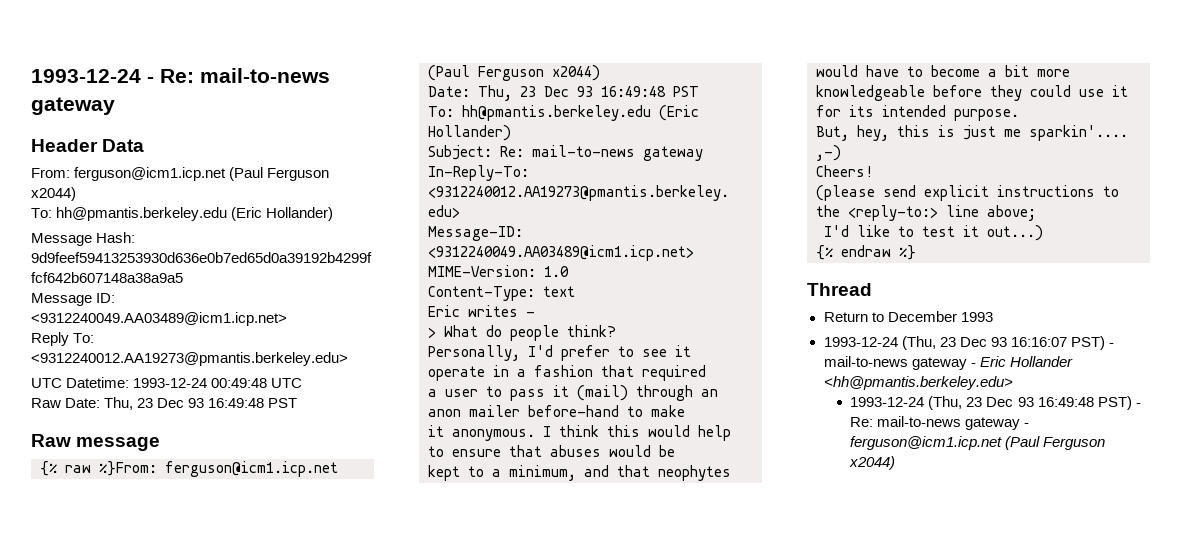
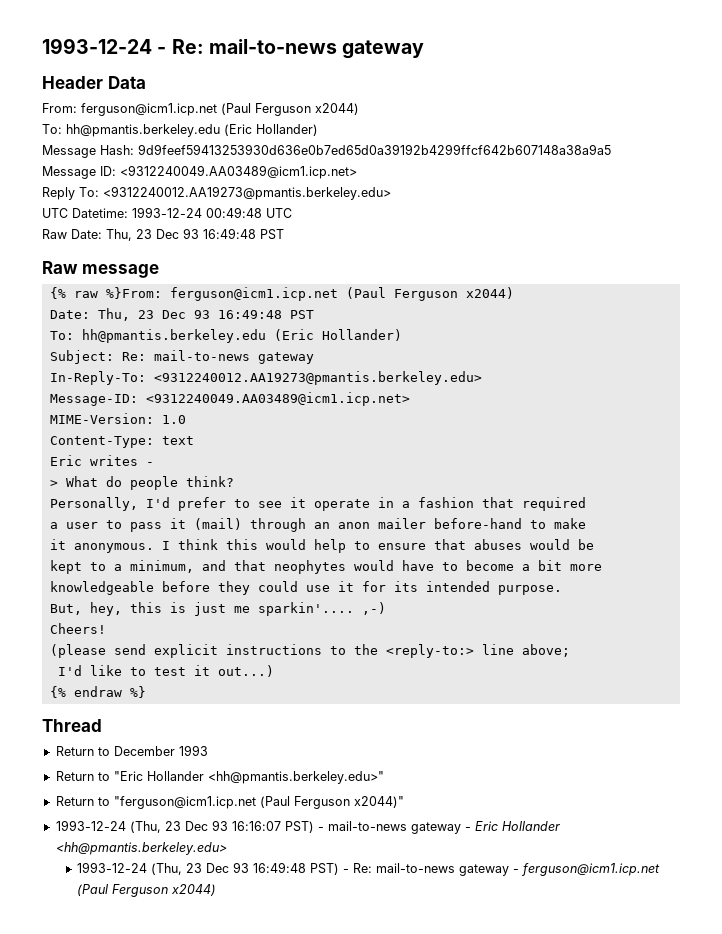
(993, 317) none -> [55,771,384,784] [55,796,404,809] // Return to "Eric Hollander <hh@pmantis.berkeley.edu>" // Return to "ferguson@icm1.icp.net (Paul Ferguson x2044)"

